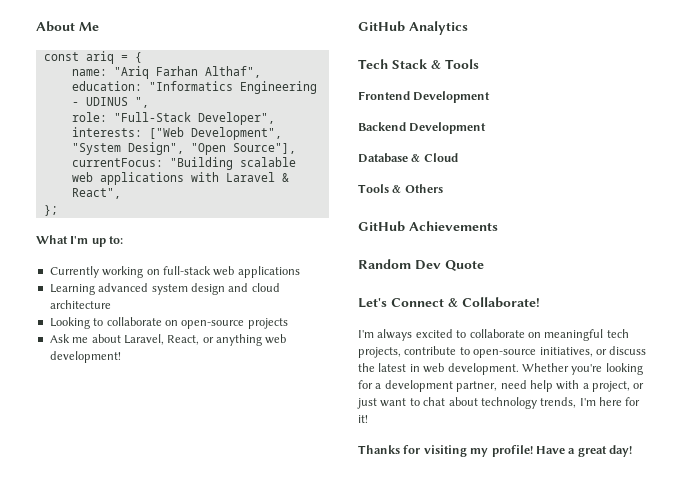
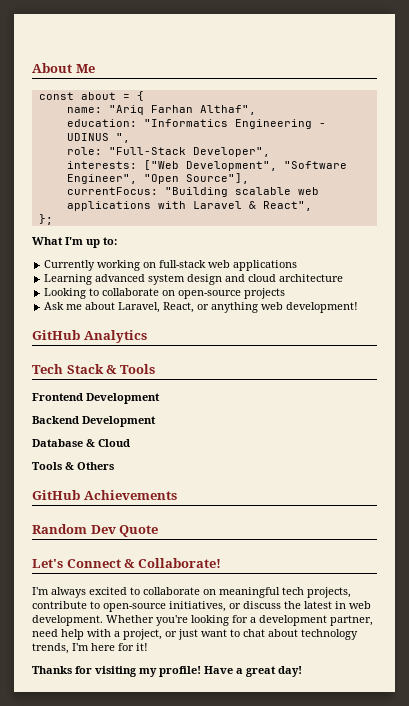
[85,51,114,64] ariq -> [80,92,116,100] about
[71,142,184,155] "System Design", -> [283,161,347,169] [66,174,137,184] "Software Engineer",

